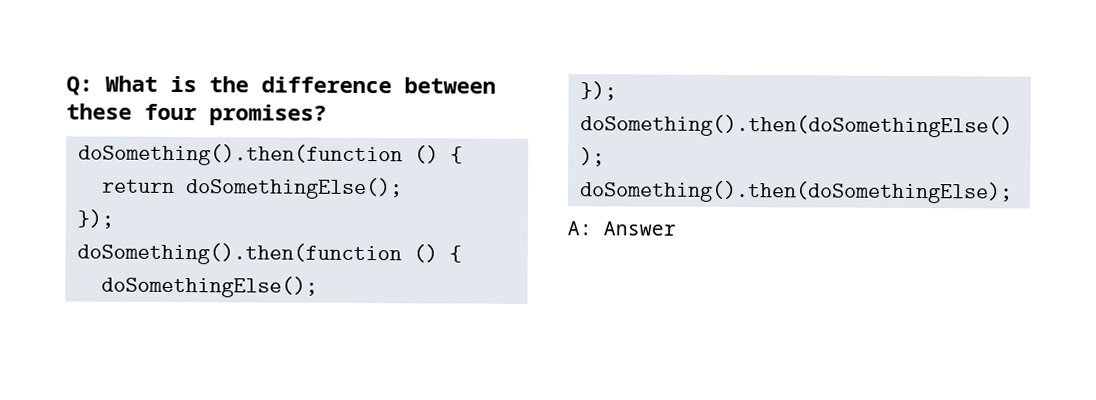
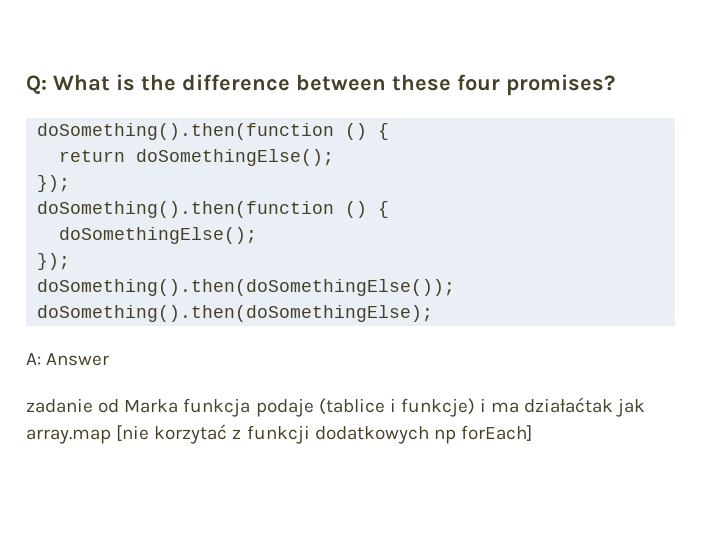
(676, 228) none -> [26,397,646,417] [26,424,532,444] // zadanie od Marka funkcja podaje (tablice i funkcje) i ma działaćtak jak array.map [nie korzytać z funkcji dodatkowych np forEach]

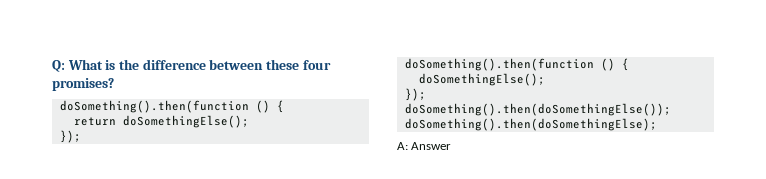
[26,397,646,417] [26,424,532,444] // zadanie od Marka funkcja podaje (tablice i funkcje) i ma działaćtak jak array.map [nie korzytać z funkcji dodatkowych np forEach] -> (452, 146) none

